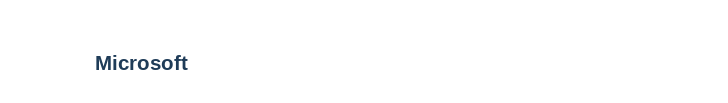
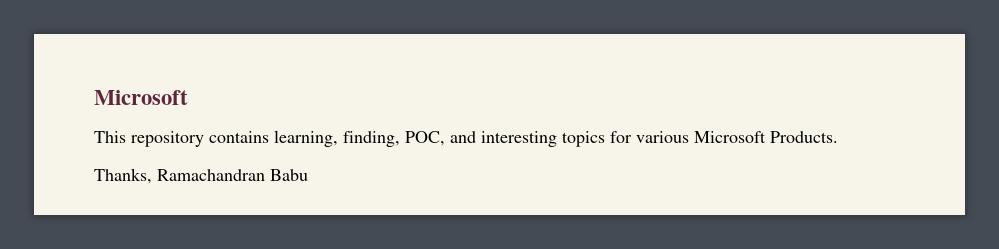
[95,55,188,70] Microsoft -> [94,90,188,105] [94,130,838,147] [94,168,308,184] Microsoft // This repository contains learning, finding, POC, and interesting topics for various Microsoft Products. // Thanks, Ramachandran Babu

